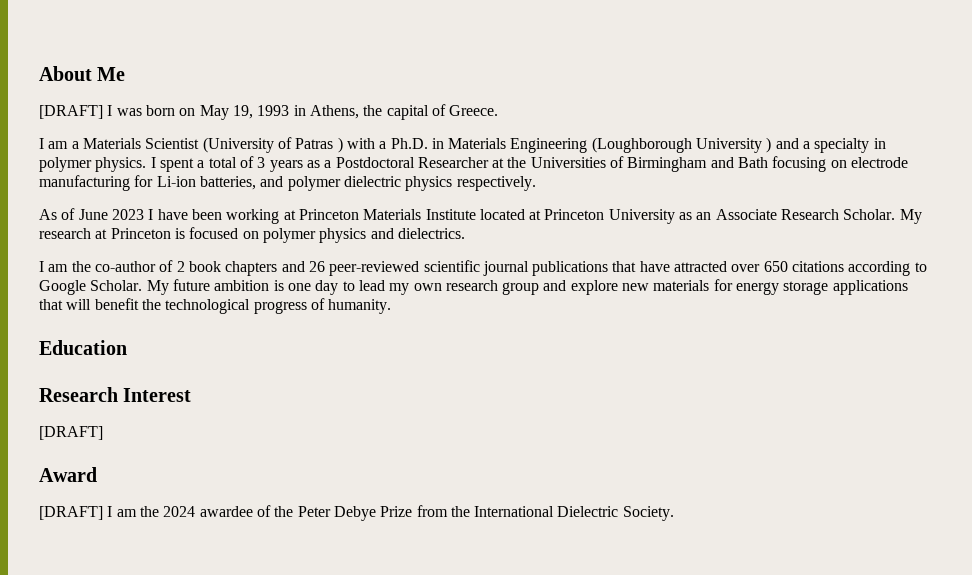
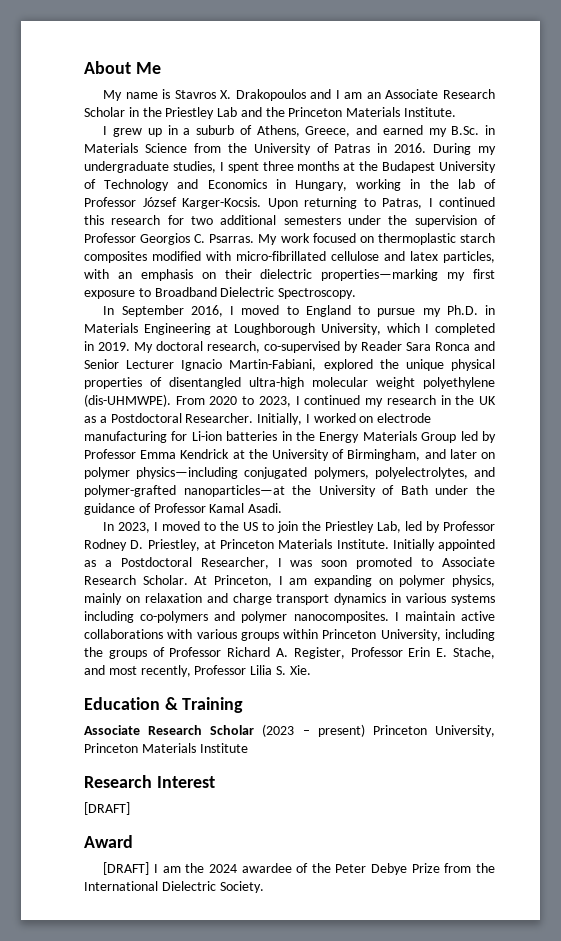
[39,104,499,120] [39,137,886,153] [39,156,827,172] [DRAFT] I was born on May 19, 1993 in Athens, the capital of Greece. // I am a Materials Scientist (University of Patras ) with a Ph.D. in Materials Engineering (Loughborough University ) and a specialty in polymer physics. I spent a total of 3 years as a Postdoctoral Researcher at the Universities of Birmingham and Bath focusing -> [103,89,495,101] [84,107,457,119] [103,125,495,137] [84,143,496,155] [84,161,497,173] [84,179,496,191] [84,197,495,209] [84,215,496,227] [84,233,495,245] [84,251,495,263] [84,269,495,281] [84,287,357,299] [103,305,496,317] [84,323,496,335] [84,341,495,353] [84,359,495,371] [84,377,495,389] [84,394,497,407] [84,413,356,425] My name is Stavros X. Drakopoulos and I am an Associate Research Scholar in the Priestley Lab and the Princeton Materials Institute. // I grew up in a suburb of Athens, Greece, and earned my B.Sc. in Materials Science from the University of Patras in 2016. During my undergraduate studies, I spent three months at the Budapest University of Technology and Economics in Hungary, working in the lab of Professor József Karger-Kocsis. Upon returning to Patras, I continued this research for two additional semesters under the supervision of Professor Georgios C. Psarras. My work focused on thermoplastic starch composites modified with micro-fibrillated cellulose and latex particles, with an emphasis on their dielectric properties—marking my first exposure to Broadband Dielectric Spectroscopy. // In September 2016, I moved to England to pursue my Ph.D. in Materials Engineering at Loughborough University, which I completed in 2019. My doctoral research, co-supervised by Reader Sara Ronca and Senior Lecturer Ignacio Martin-Fabiani, explored the unique physical properties of disentangled ultra-high molecular weight polyethylene (dis-UHMWPE). From 2020 to 2023, I continued my research in the UK as a Postdoctoral Researcher. Initially, I worked
[199,176,536,191] [39,208,922,224] [39,227,465,243] [39,260,927,276] [39,279,908,295] [39,298,392,314] [39,340,127,355] batteries, and polymer dielectric physics respectively. // As of June 2023 I have been working at Princeton Materials Institute located at Princeton University as an Associate Research Scholar. My research at Princeton is focused on polymer physics and dielectrics. // I am the co-author of 2 book chapters and 26 peer-reviewed scientific journal publications that have attracted over 650 citations according to Google Scholar. My future ambition is one day to lead my own research group and explore new materials for energy storage applications that will benefit the technological progress of humanity. // Education -> [226,431,496,443] [84,449,495,461] [84,467,495,479] [84,485,495,497] [84,503,283,515] [103,521,496,533] [84,539,495,551] [84,557,496,569] [84,575,496,587] [84,593,496,605] [84,611,496,623] [84,629,495,641] [84,647,496,659] [84,665,311,677] [84,697,244,713] [84,724,495,737] [84,743,248,753] batteries in the Energy Materials Group led by Professor Emma Kendrick at the University of Birmingham, and later on polymer physics—including conjugated polymers, polyelectrolytes, and polymer-grafted nanoparticles—at the University of Bath under the guidance of Professor Kamal Asadi. // In 2023, I moved to the US to join the Priestley Lab, led by Professor Rodney D. Priestley, at Princeton Materials Institute. Initially appointed as a Postdoctoral Researcher, I was soon promoted to Associate Research Scholar. At Princeton, I am expanding on polymer physics, mainly on relaxation and charge transport dynamics in various systems including co-polymers and polymer nanocomposites. I maintain active collaborations with various groups within Princeton University, including the groups of Professor Richard A. Register, Professor Erin E. Stache, and most recently, Professor Lilia S. Xie. // Education & Training // Associate Research Scholar (2023 – present) Princeton University, Princeton Materials Institute

